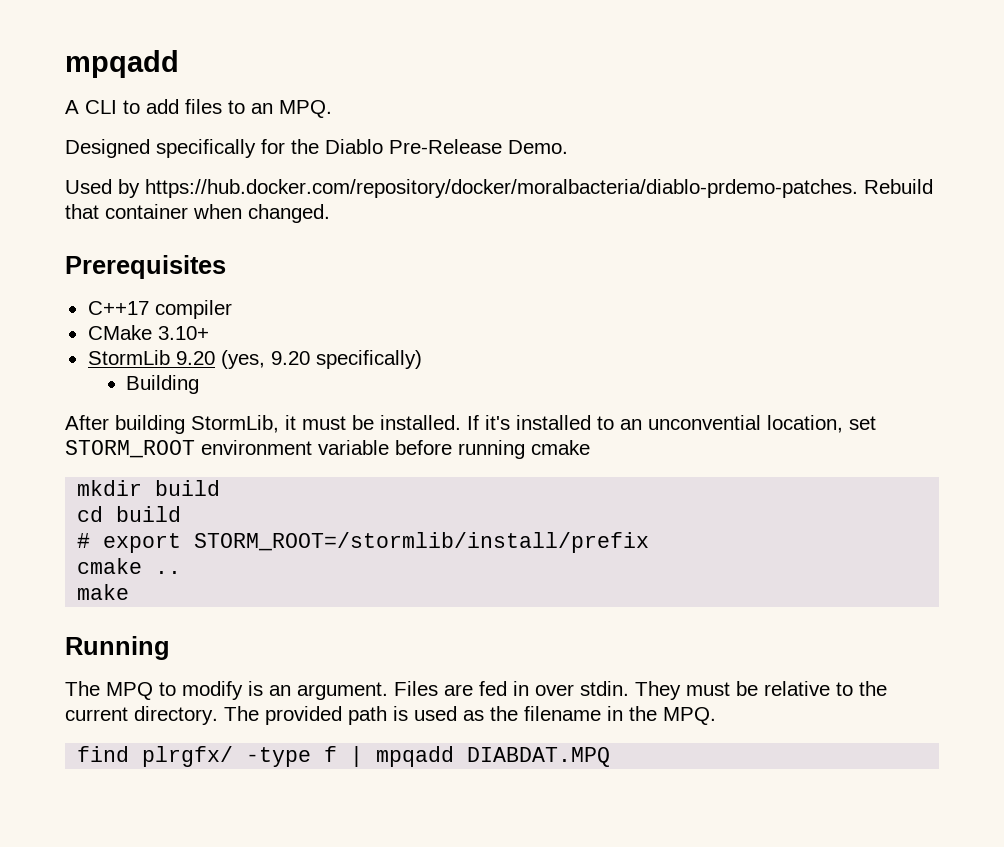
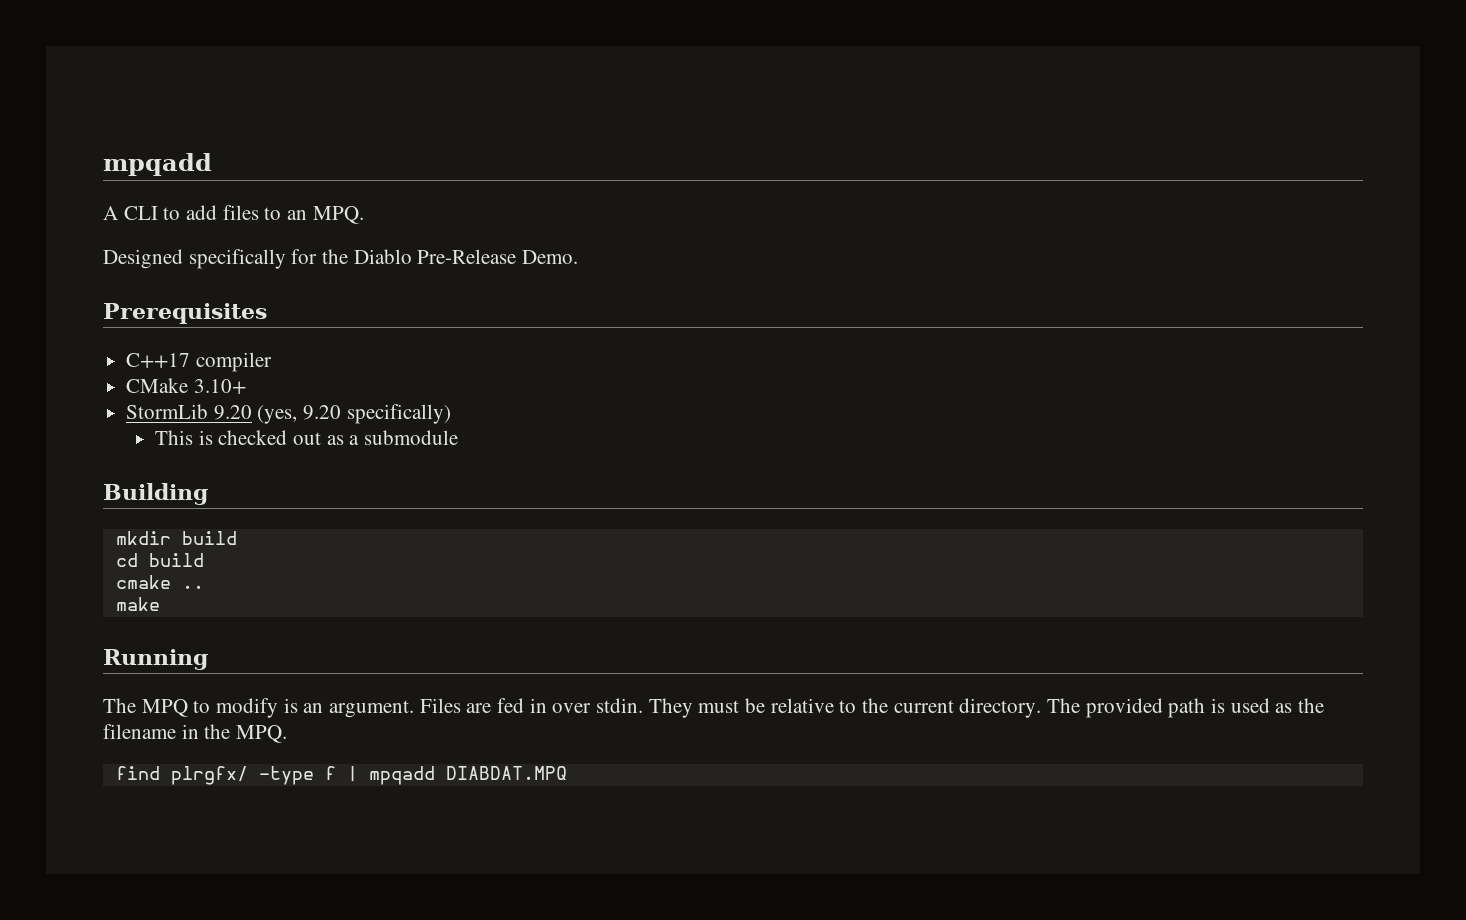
[65,179,933,198] [65,204,330,223] // Used by https://hub.docker.com/repository/docker/moralbacteria/diablo-prdemo-patches. Rebuild that container when changed. -> (579, 257) none
[126,375,200,394] [65,415,876,434] [65,440,590,459] Building // After building StormLib, it must be installed. If it's installed to an unconvential location, set STORM_ROOT environment variable before running cmake -> [155,430,459,445] [103,483,208,505] This is checked out as a submodule // Building
[77,532,650,553] // # export STORM_ROOT=/stormlib/install/prefix -> (204, 560) none

